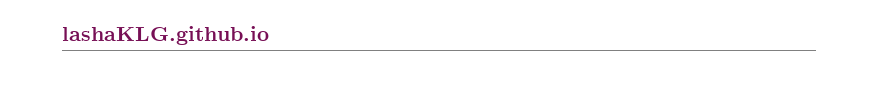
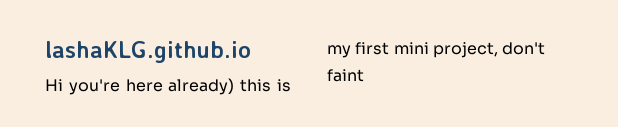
(269, 35) none -> [45,78,291,95] [327,42,546,58] [327,69,364,82] // Hi you're here already) this is my first mini project, don't faint

